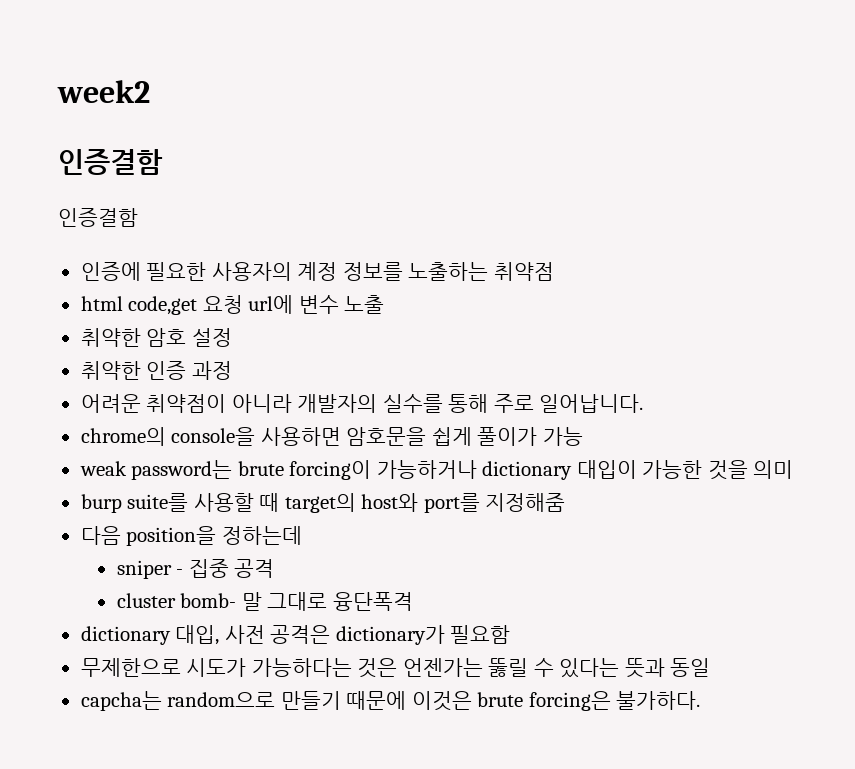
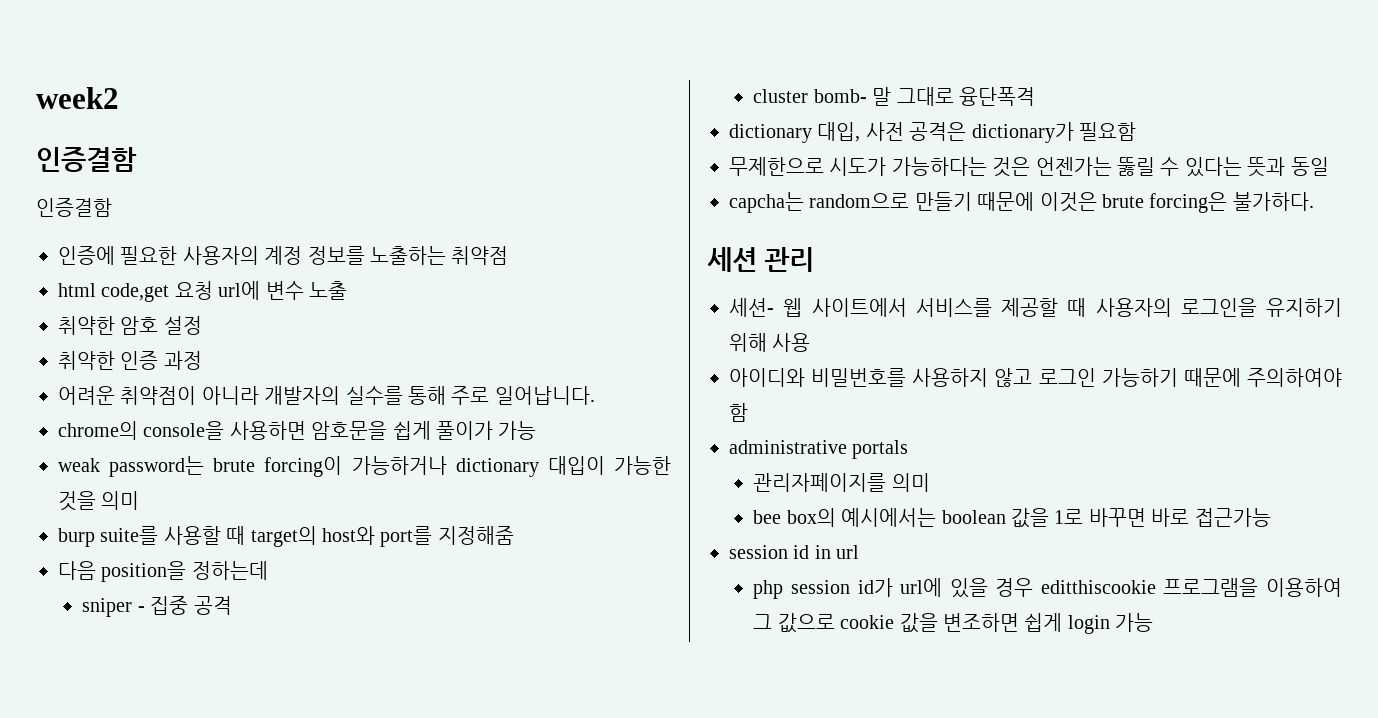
(701, 700) none -> [707,247,815,272] [729,298,1342,317] [729,333,811,352] [729,368,1342,387] [729,403,748,422] [729,440,909,459] [753,473,930,492] [753,508,1271,528] [729,545,860,559] [753,578,1342,599] [753,613,1154,634] // 세션 관리 // 세션- 웹 사이트에서 서비스를 제공할 때 사용자의 로그인을 유지하기 위해 사용 // 아이디와 비밀번호를 사용하지 않고 로그인 가능하기 때문에 주의하여야 함 // administrative portals // 관리자페이지를 의미 // bee box의 예시에서는 boolean 값을 1로 바꾸면 바로 접근가능 // session id in url // php session id가 url에 있을 경우 editthiscookie 프로그램을 이용하여 그 값으로 cookie 값을 변조하면 쉽게 login 가능

